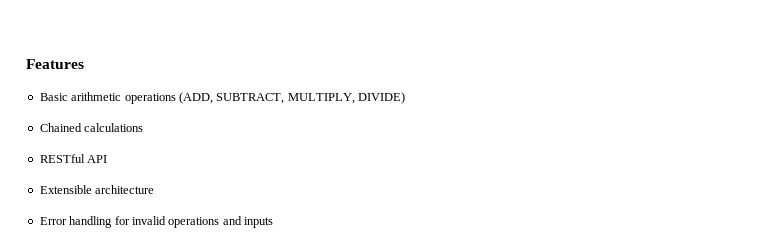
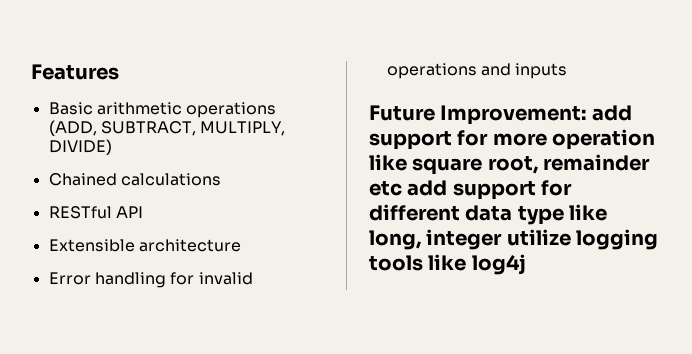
(273, 222) none -> [369,105,632,125] [369,129,656,150] [369,154,651,175] [369,180,573,200] [369,204,608,225] [369,229,659,250] [369,254,526,275] // Future Improvement: add support for more operation like square root, remainder etc add support for different data type like long, integer utilize logging tools like log4j

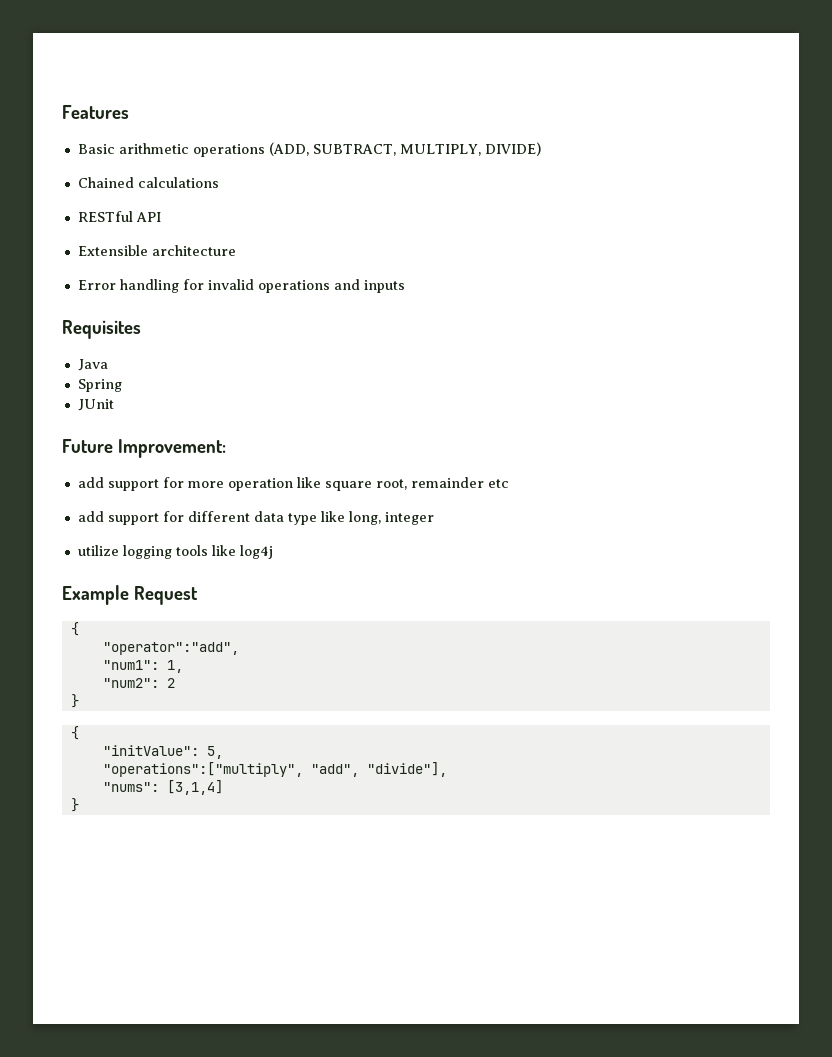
(568, 71) none -> [62,320,141,339] [77,359,108,371] [77,379,122,392] [77,399,114,411] // Requisites // Java // Spring // JUnit
(587, 115) none -> (226, 448) //
(402, 188) none -> (509, 483) //
(503, 239) none -> (434, 518) //
(526, 264) none -> [62,585,198,605] [70,622,79,636] [102,642,239,655] [102,660,183,673] [102,678,175,688] [70,694,79,708] [70,726,79,740] [102,745,223,759] [102,762,447,777] [102,780,223,795] [70,798,79,812] // Example Request // { // "operator":"add", // "num1": 1, // "num2": 2 // } // { // "initValue": 5, // "operations":["multiply", "add", "divide"], // "nums": [3,1,4] // }

